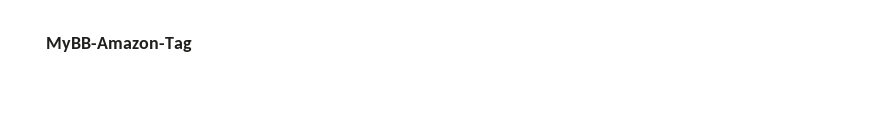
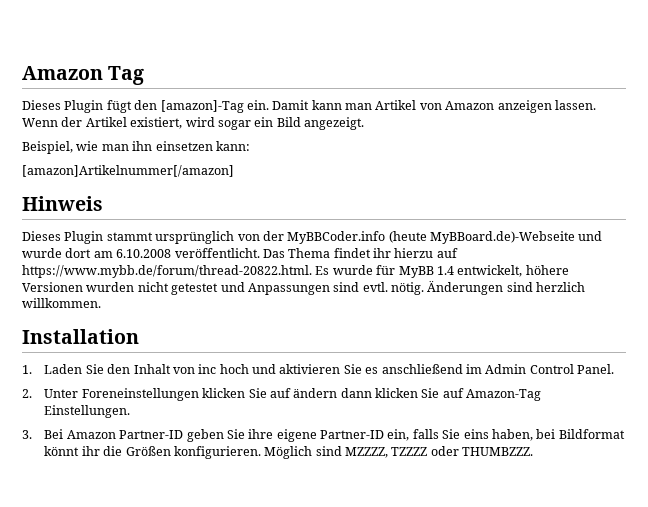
[46,37,192,52] MyBB-Amazon-Tag -> [22,66,145,85] [22,100,596,113] [22,117,364,130] [22,141,250,154] [22,165,234,177] [22,196,103,211] [22,231,603,244] [22,248,458,258] [22,265,569,278] [22,281,586,295] [22,298,101,308] [22,329,139,344] [22,364,614,374] [22,388,542,401] [44,405,131,418] [22,429,625,442] [44,446,534,459] Amazon Tag // Dieses Plugin fügt den [amazon]-Tag ein. Damit kann man Artikel von Amazon anzeigen lassen. Wenn der Artikel existiert, wird sogar ein Bild angezeigt. // Beispiel, wie man ihn einsetzen kann: // [amazon]Artikelnummer[/amazon] // Hinweis // Dieses Plugin stammt ursprünglich von der MyBBCoder.info (heute MyBBoard.de)-Webseite und wurde dort am 6.10.2008 veröffentlicht. Das Thema findet ihr hierzu auf https://www.mybb.de/forum/thread-20822.html. Es wurde für MyBB 1.4 entwickelt, höhere Versionen wurden nicht getestet und Anpassungen sind evtl. nötig. Änderungen sind herzlich willkommen. // Installation // 1. Laden Sie den Inhalt von inc hoch und aktivieren Sie es anschließend im Admin Control Panel. // 2. Unter Foreneinstellungen klicken Sie auf ändern dann klicken Sie auf Amazon-Tag Einstellungen. // 3. Bei Amazon Partner-ID geben Sie ihre eigene Partner-ID ein, falls Sie eins haben, bei Bildformat könnt ihr die Größen konfigurieren. Möglich sind MZZZZ, TZZZZ oder THUMBZZZ.

